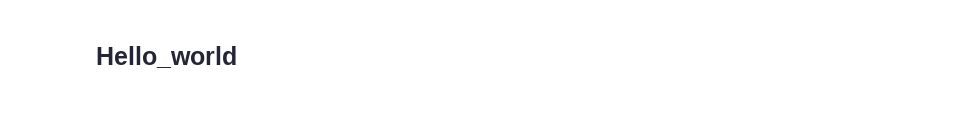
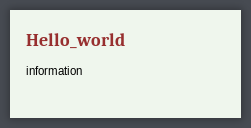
(237, 57) none -> [26,66,82,75] // information

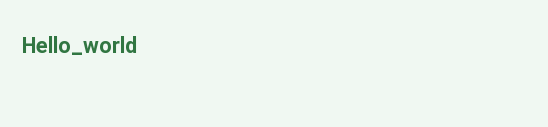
[26,66,82,75] // information -> (137, 45) none

